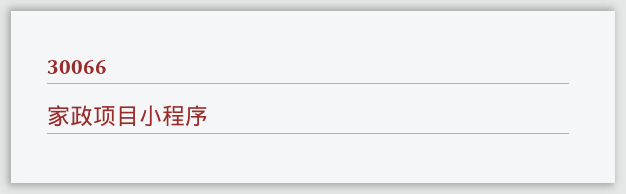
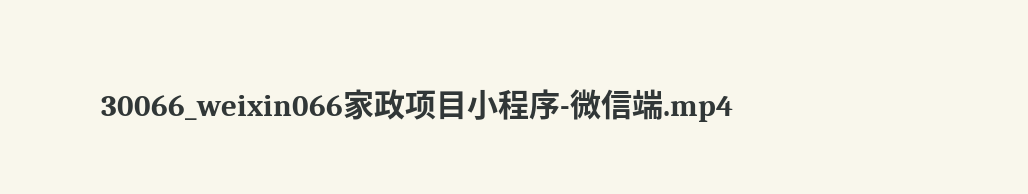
[47,60,107,74] 30066 // -> [101,95,343,120] 30066_weixin066
(208, 116) none -> [560,89,733,122] -微信端.mp4

